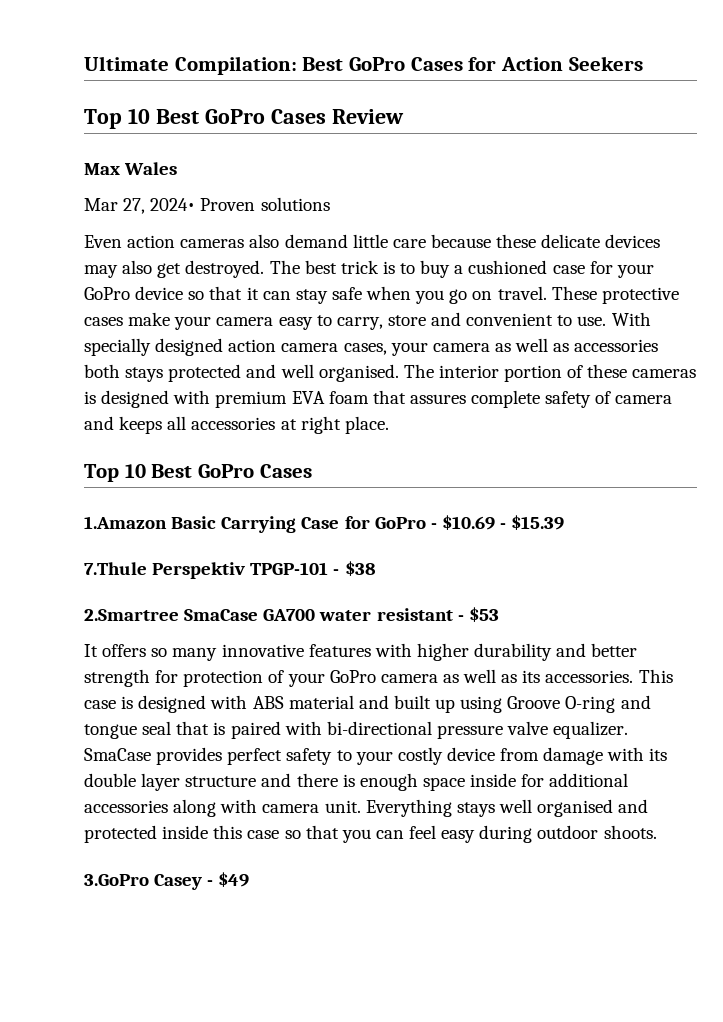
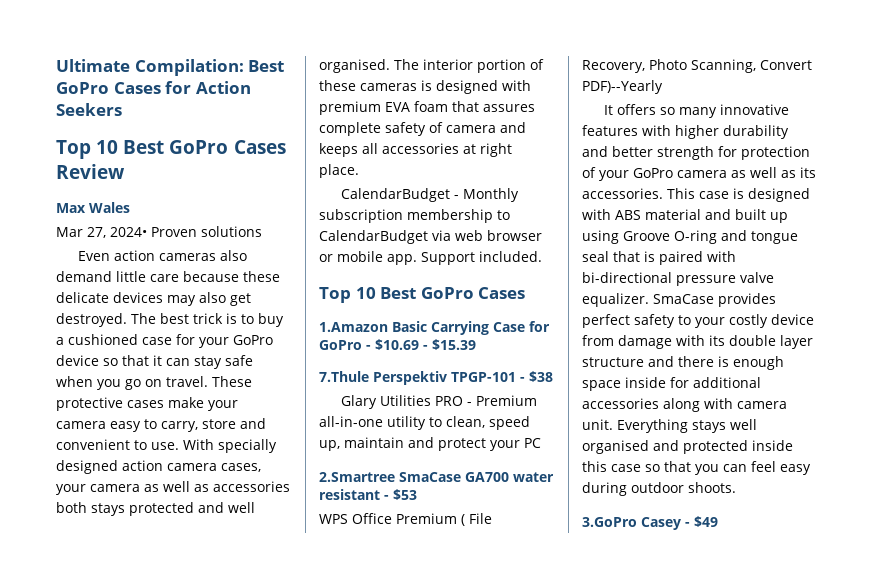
(389, 425) none -> [341,188,520,202] [319,209,510,223] [319,230,542,244] [319,251,542,265] // CalendarBudget - Monthly subscription membership to CalendarBudget via web browser or mobile app. Support included.
(376, 568) none -> [341,395,538,409] [319,416,530,430] [319,437,541,451] // Glary Utilities PRO - Premium all-in-one utility to clean, speed up, maintain and protect your PC
(499, 614) none -> [319,513,492,526] [582,59,812,73] [582,80,663,94] // WPS Office Premium ( File Recovery, Photo Scanning, Convert PDF)--Yearly

